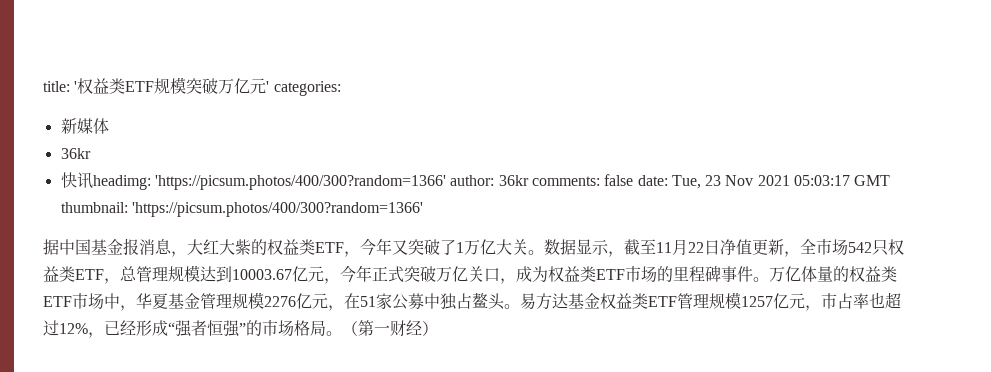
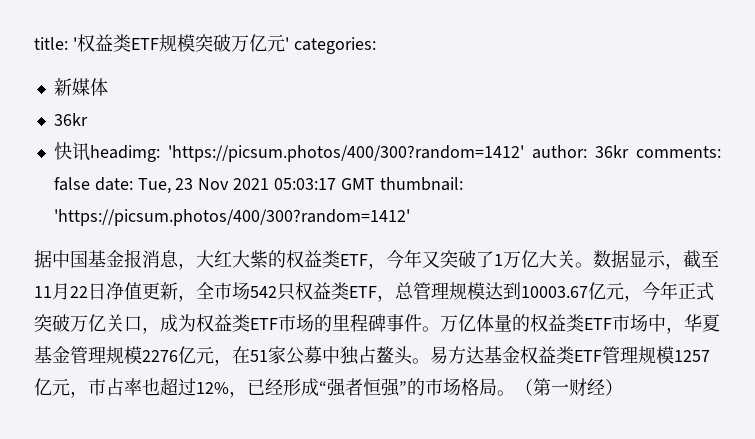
[154,175,446,190] 'https://picsum.photos/400/300?random=1366' -> [167,145,524,162] 'https://picsum.photos/400/300?random=1412'
[131,202,423,217] 'https://picsum.photos/400/300?random=1366' -> [53,209,410,226] 'https://picsum.photos/400/300?random=1412'

